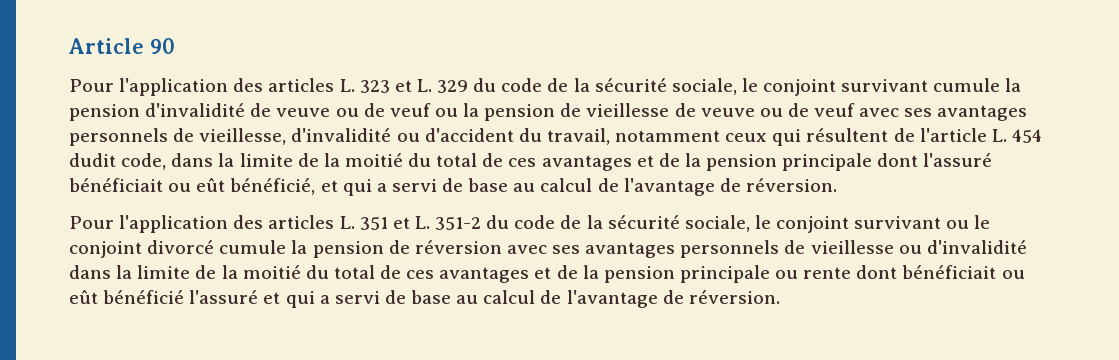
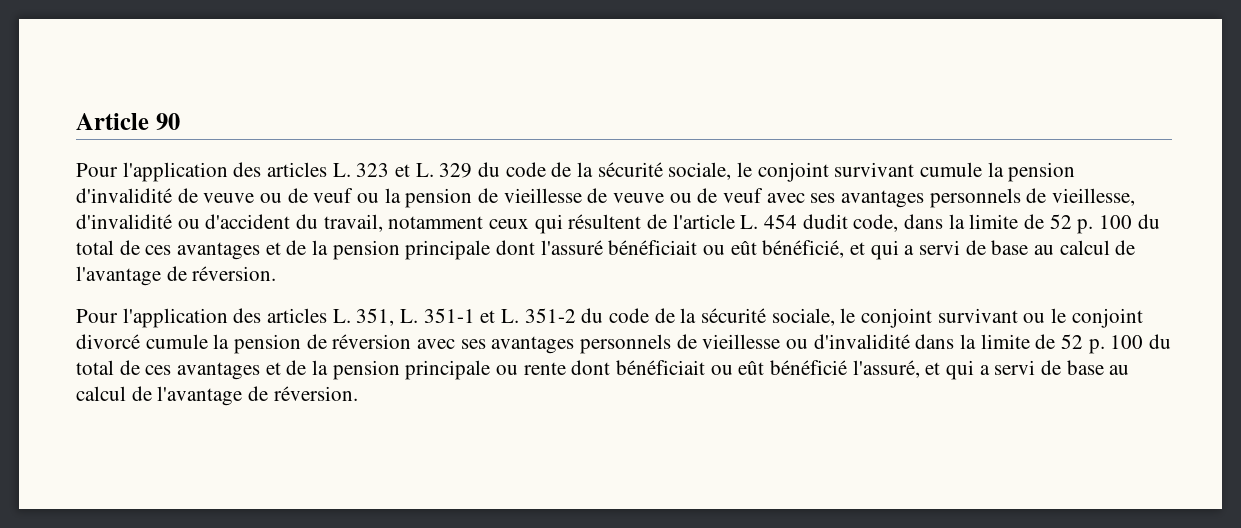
[323,153,403,167] la moitié -> [1049,214,1133,234] 52 p. 100
[359,217,388,230] 351 -> [356,308,475,326] 351, L. 351-1
[221,265,301,279] la moitié -> [1061,334,1144,354] 52 p. 100
[189,290,259,304] l'assuré -> [852,360,920,378] l'assuré,

